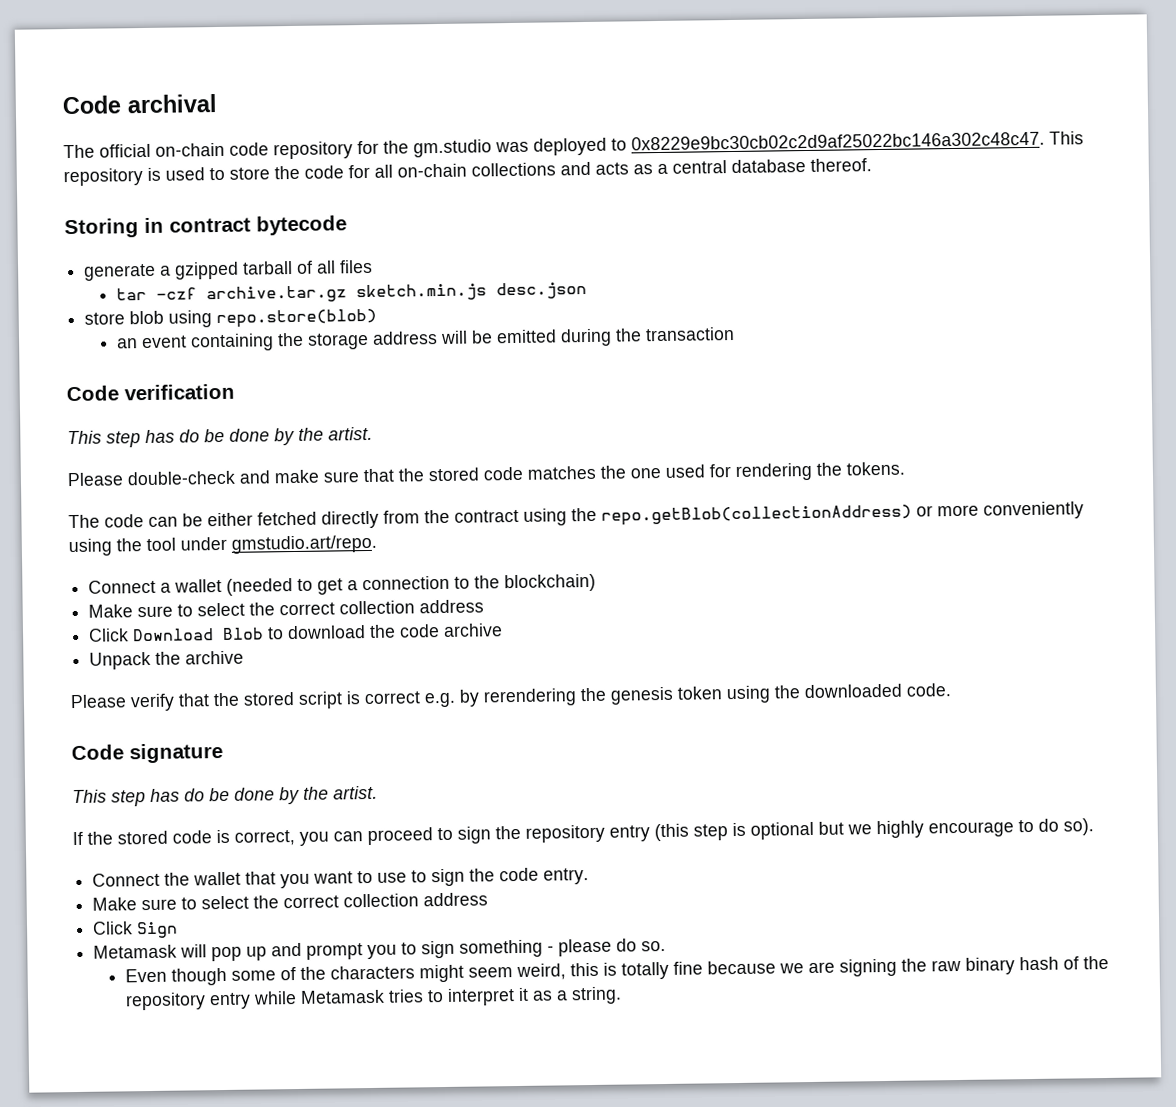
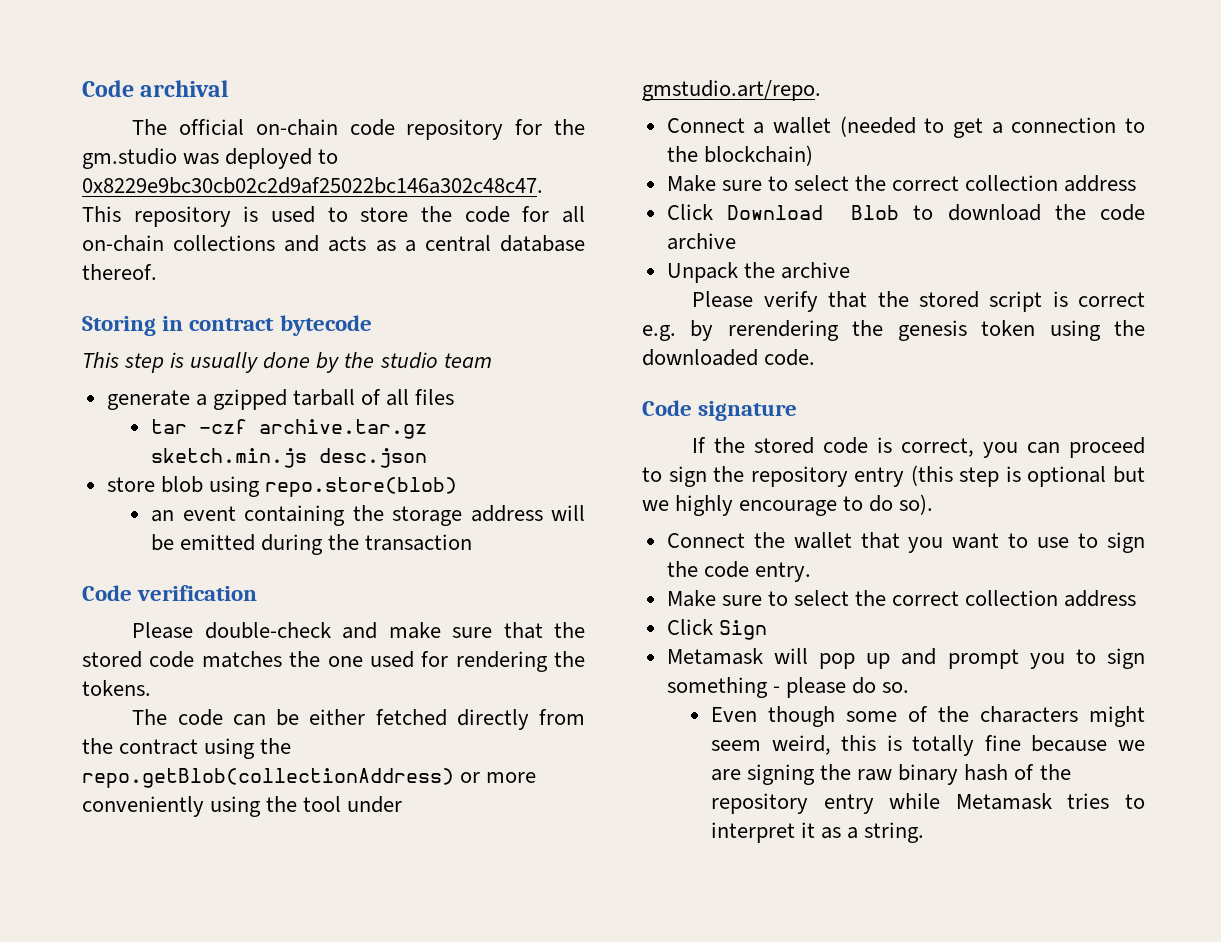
(347, 225) none -> [82,352,492,373] // This step is usually done by the studio team
[67,426,373,448] // This step has do be done by the artist. -> (258, 593) none
[72,785,378,807] // This step has do be done by the artist. -> (798, 411) none

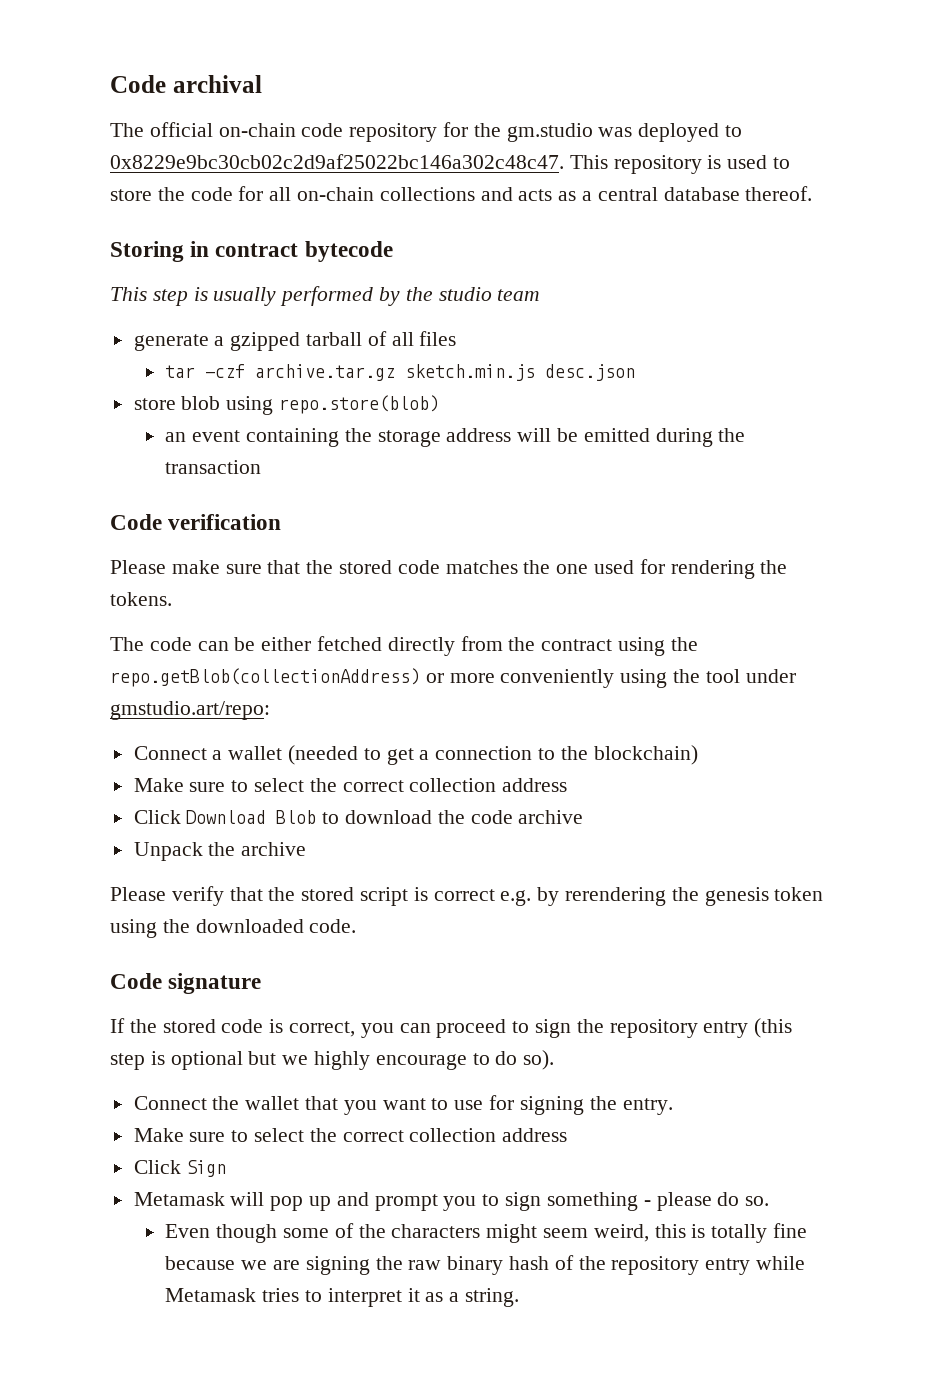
[263,352,311,369] done -> [280,286,374,306] performed
[204,622,378,639] double-check and -> (166, 567) none
[642,80,821,101] gmstudio.art/repo. -> [110,701,270,720] gmstudio.art/repo:
[1078,532,1145,553] [666,561,749,578] to sign the code -> [489,1095,617,1115] for signing the

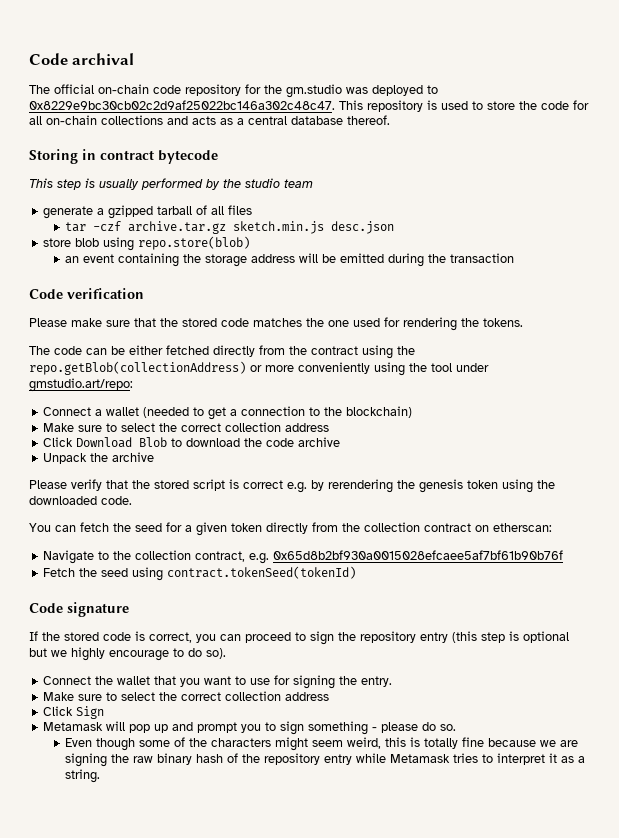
(357, 926) none -> [29,522,552,536] [42,550,563,564] [42,566,356,581] // You can fetch the seed for a given token directly from the collection contract on etherscan: // Navigate to the collection contract, e.g. 0x65d8b2bf930a0015028efcaee5af7bf61b90b76f // Fetch the seed using contract.tokenSeed(tokenId)

